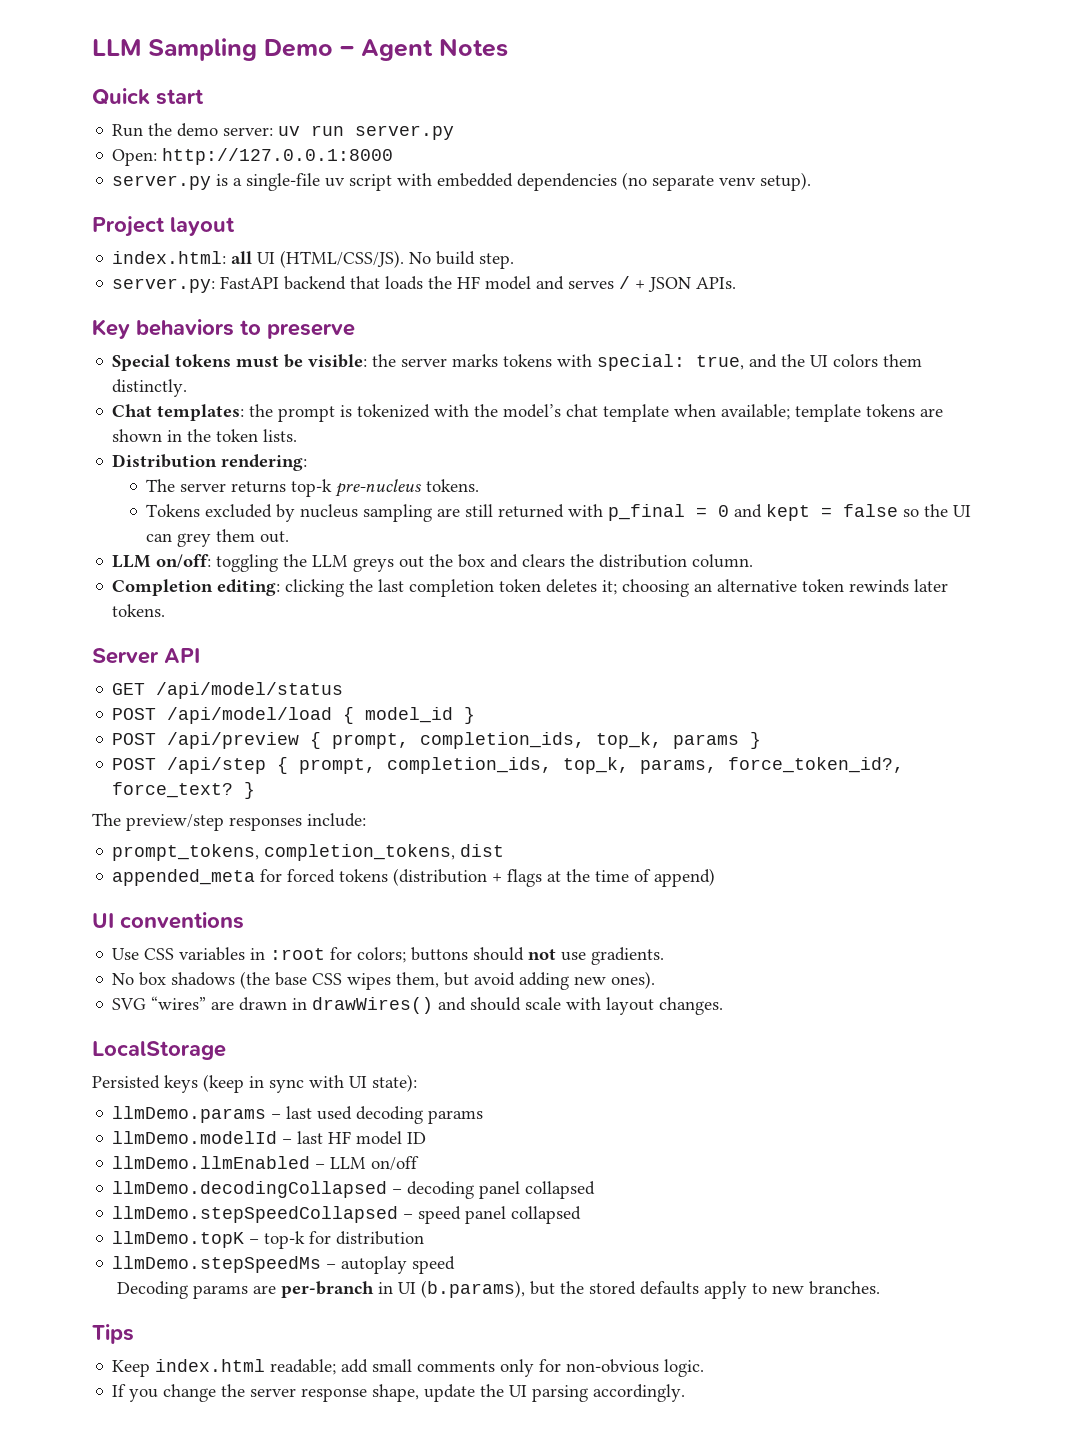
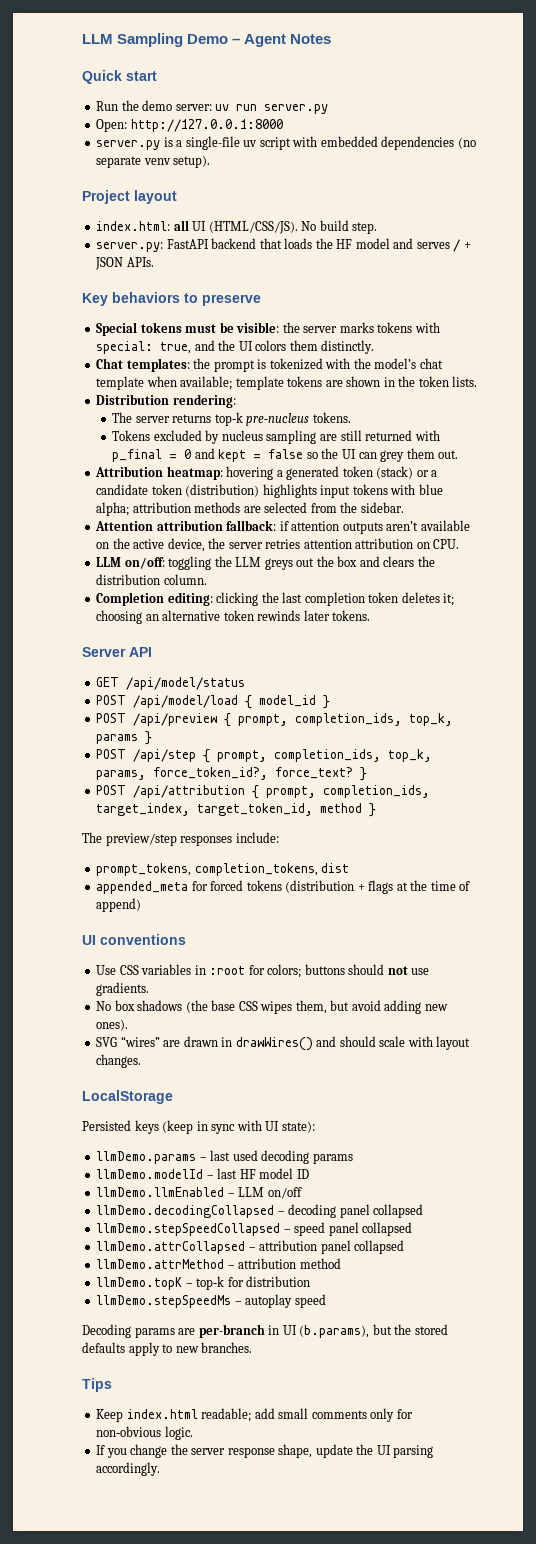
(290, 537) none -> [95,466,438,480] [96,484,443,498] [96,502,404,516] [95,520,470,534] [96,538,460,552] // Attribution heatmap: hovering a generated token (stack) or a candidate token (distribution) highlights input tokens with blue alpha; attribution methods are selected from the sidebar. // Attention attribution fallback: if attention outputs aren’t available on the active device, the server retries attention attribution on CPU.
(256, 790) none -> [96,785,431,799] [96,803,377,817] // POST /api/attribution { prompt, completion_ids, target_index, target_token_id, method }
(582, 1215) none -> [96,1240,405,1254] [96,1258,341,1269] // llmDemo.attrCollapsed – attribution panel collapsed // llmDemo.attrMethod – attribution method

